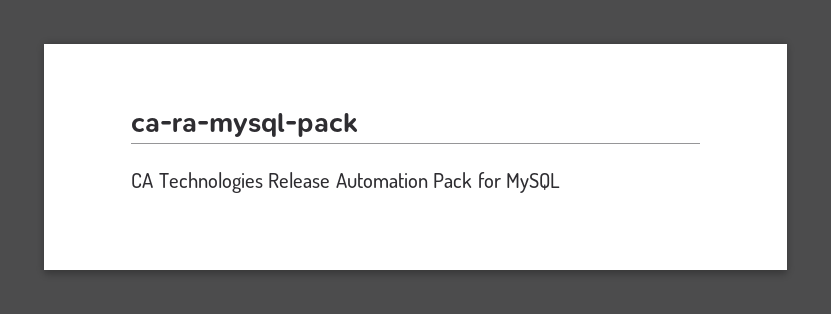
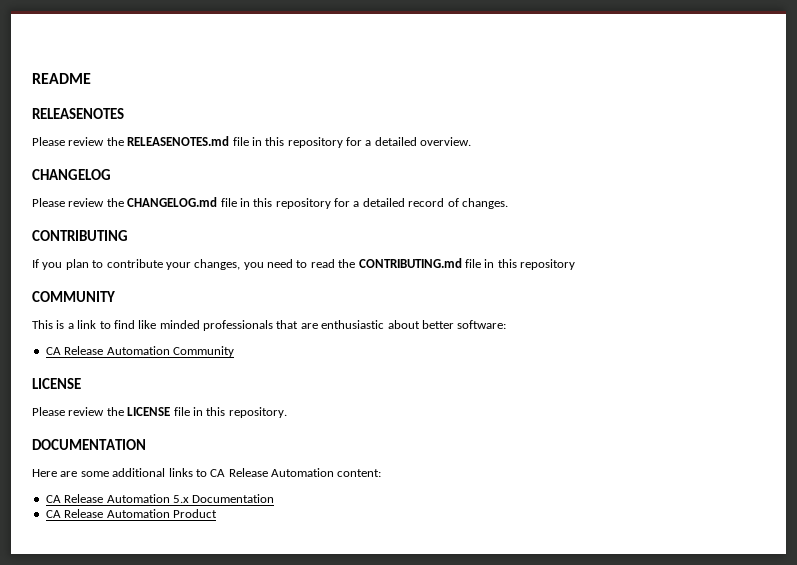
[131,113,358,137] [131,172,561,193] ca-ra-mysql-pack // CA Technologies Release Automation Pack for MySQL -> [32,73,91,84] [32,108,124,119] [32,136,472,148] [32,169,111,180] [32,197,508,209] [32,230,128,241] [32,258,575,270] [32,291,115,302] [32,320,507,331] [45,346,234,357] [32,378,81,389] [32,407,287,418] [32,439,146,450] [32,468,382,477] [45,494,275,503] [45,509,217,518] README // RELEASENOTES // Please review the RELEASENOTES.md file in this repository for a detailed overview. // CHANGELOG // Please review the CHANGELOG.md file in this repository for a detailed record of changes. // CONTRIBUTING // If you plan to contribute your changes, you need to read the CONTRIBUTING.md file in this repository // COMMUNITY // This is a link to find like minded professionals that are enthusiastic about better software: // CA Release Automation Community // LICENSE // Please review the LICENSE file in this repository. // DOCUMENTATION // Here are some additional links to CA Release Automation content: // CA Release Automation 5.x Documentation // CA Release Automation Product

